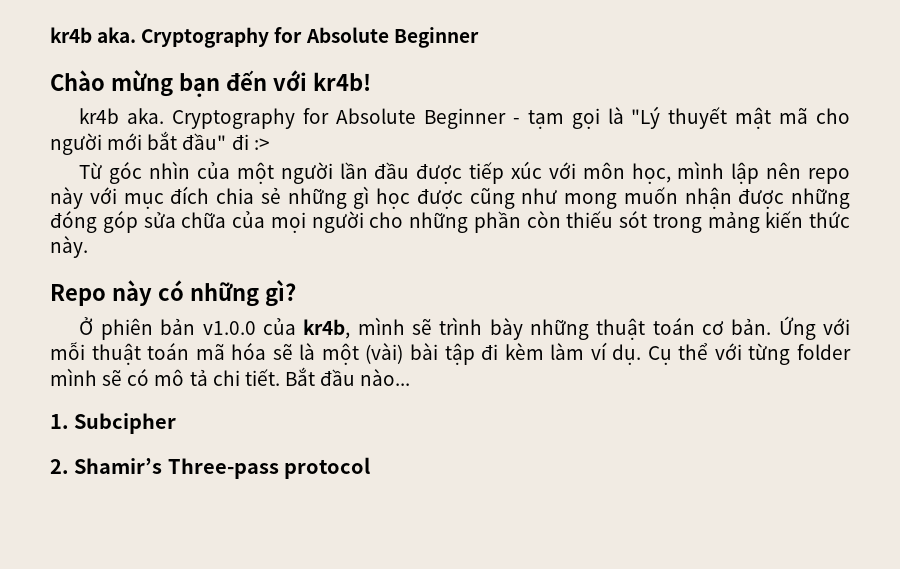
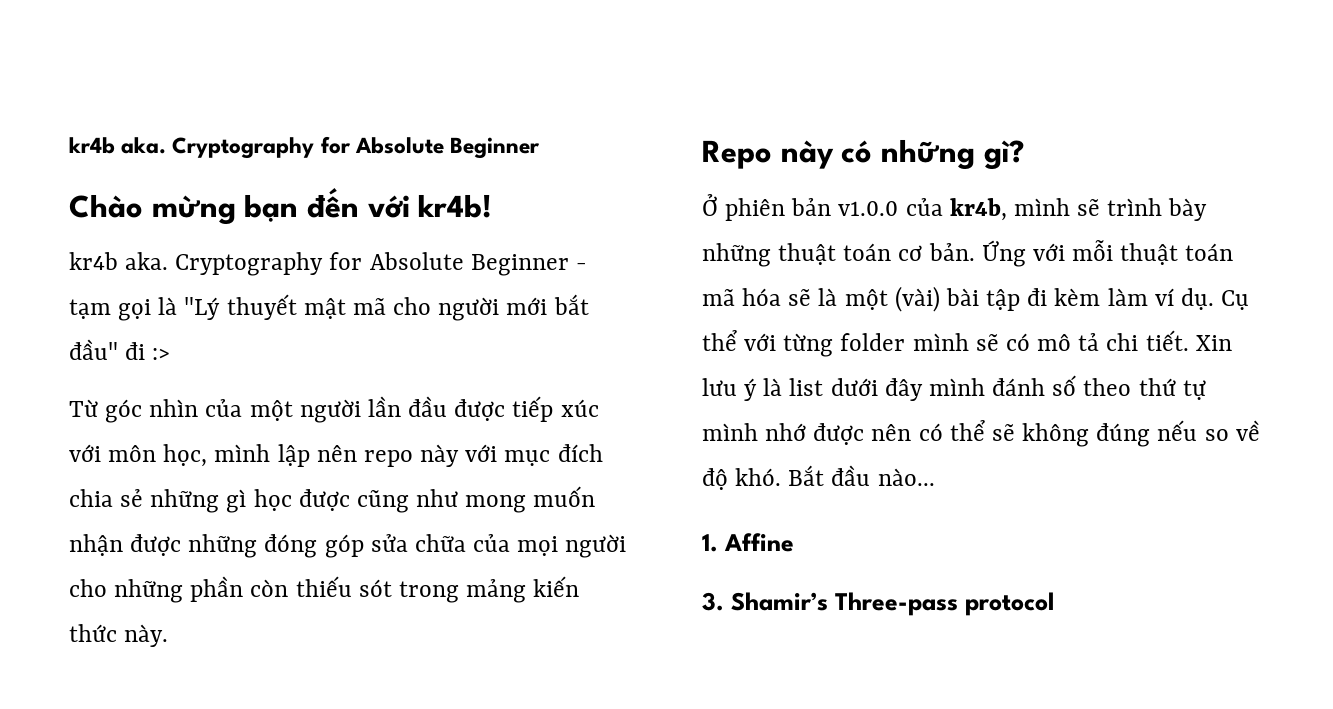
(280, 377) none -> [1195,335,1232,351] [702,375,1206,401] [702,420,1260,447] [702,468,782,490] Xin lưu ý là list dưới đây mình đánh số theo thứ tự mình nhớ được nên có thể sẽ không đúng nếu so về độ khó.
[74,413,177,434] [50,459,69,474] Subcipher // 2. -> [724,533,794,552] [702,592,724,611] Affine // 3.

